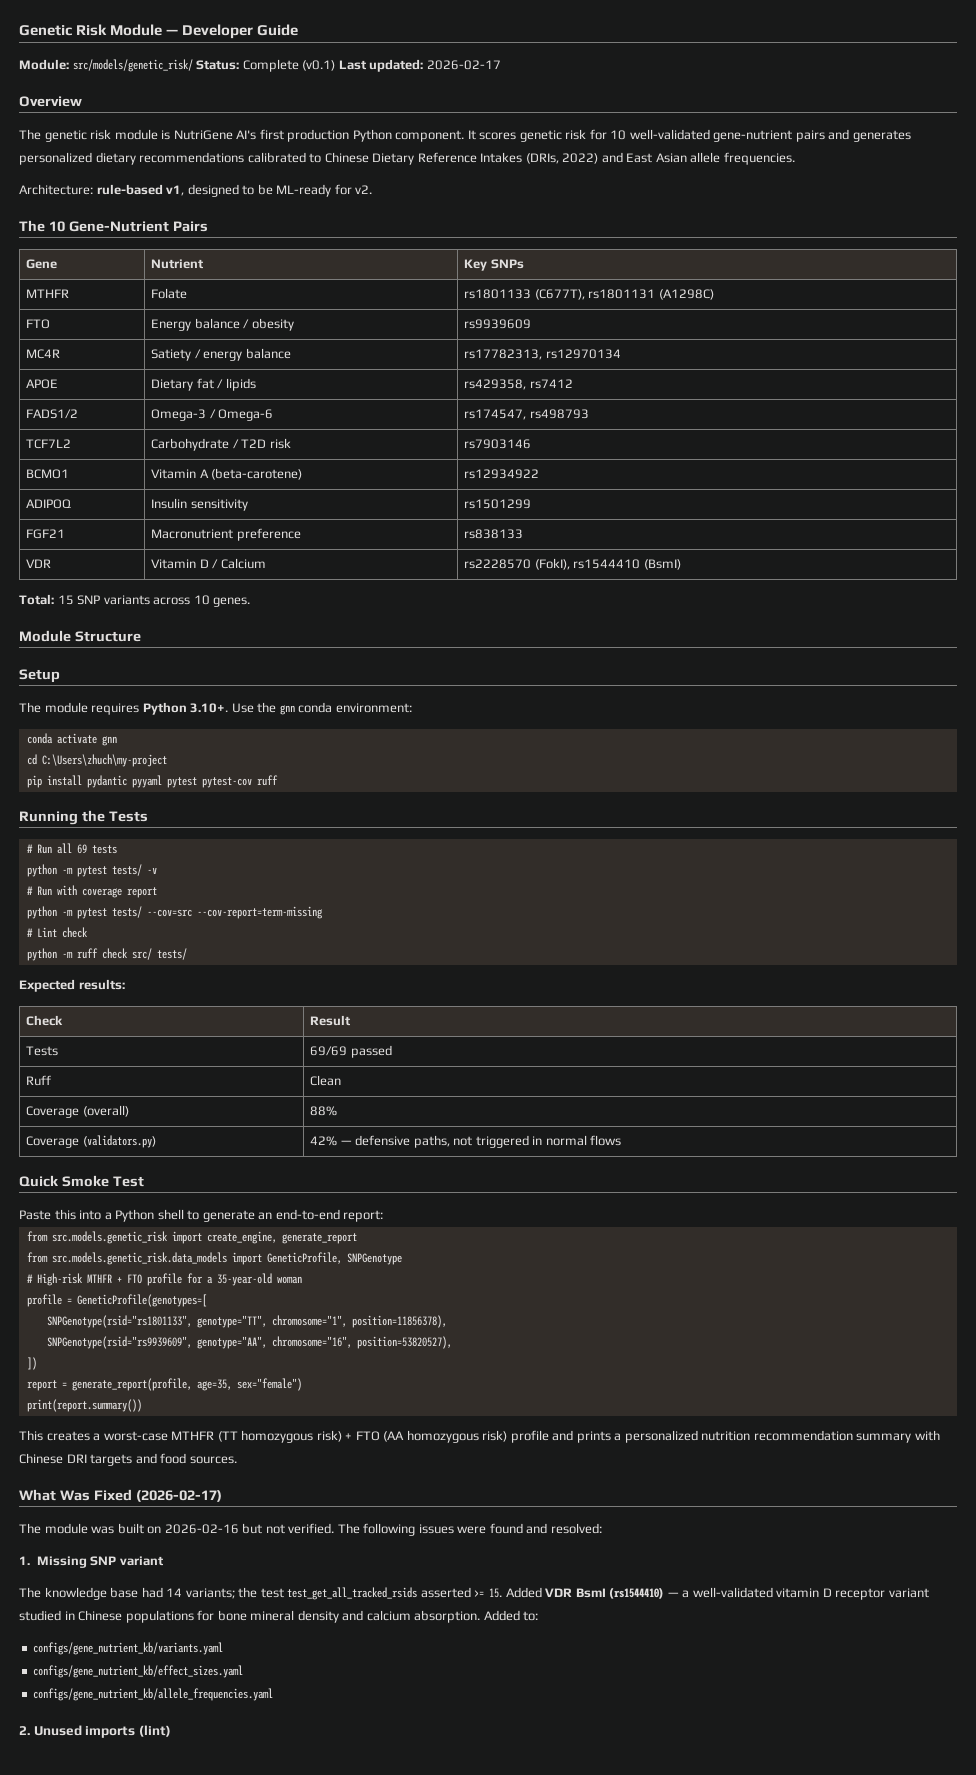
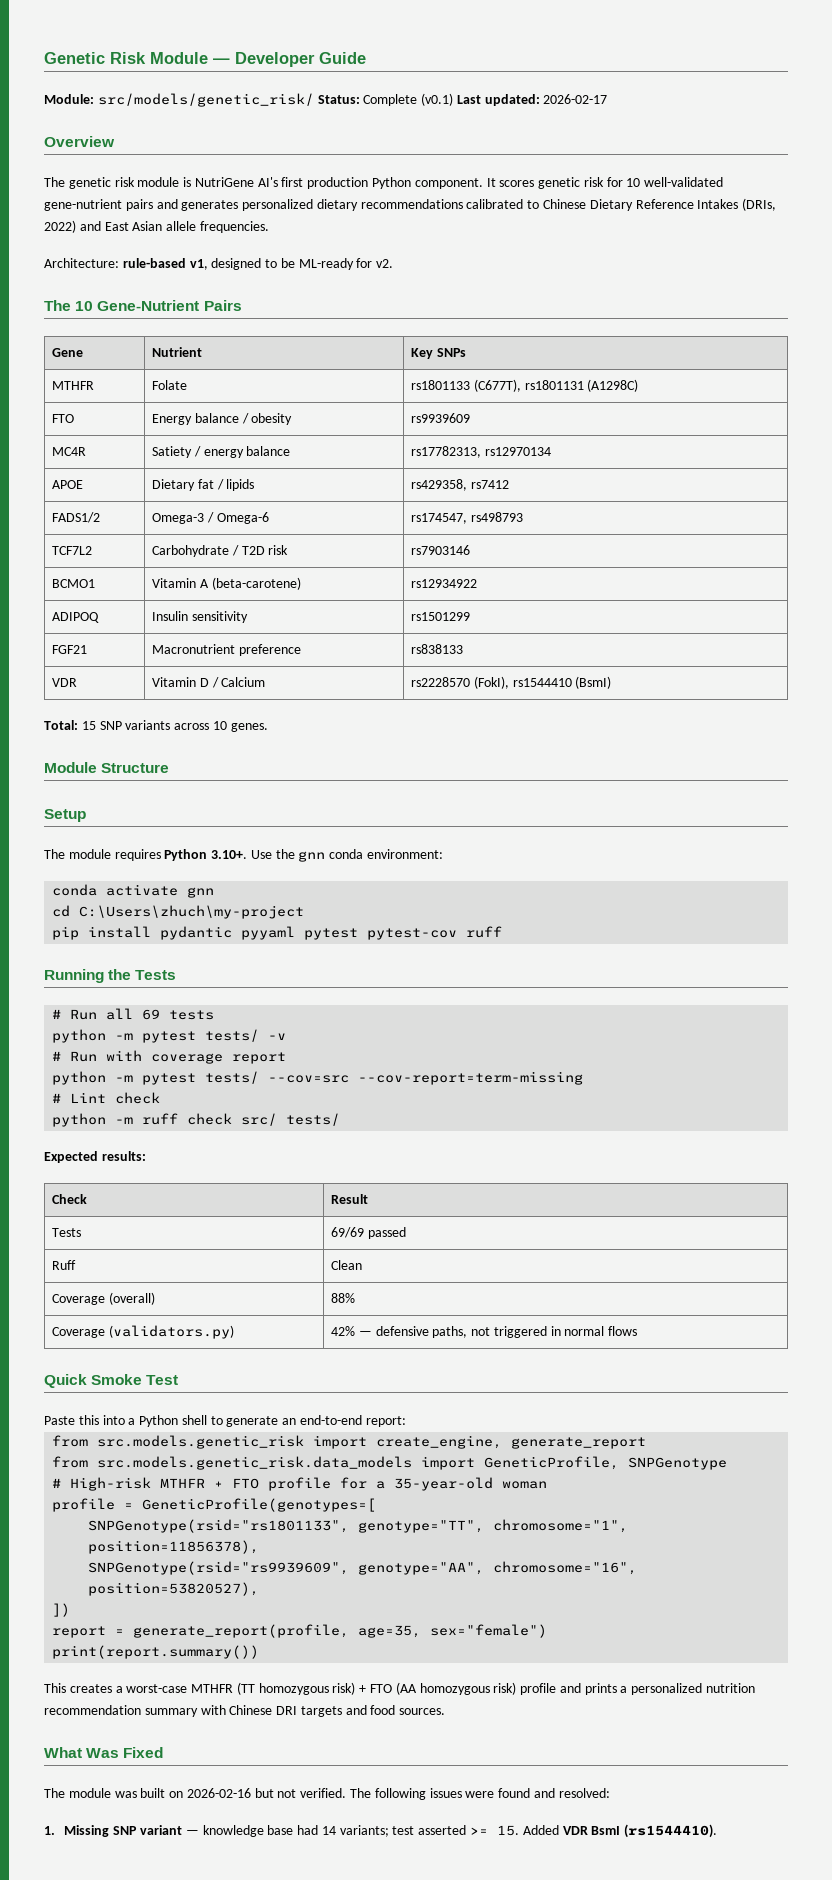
[135,1490,222,1502] (2026-02-17) -> (164, 1752) none
[19,1587,41,1598] // The -> [185,1830,199,1835] —
[238,1587,418,1600] the test test_get_all_tracked_rsids -> [392,1826,415,1835] test
[609,1587,929,1600] [19,1610,539,1623] [33,1642,224,1655] [33,1665,244,1678] [33,1688,274,1701] [19,1725,171,1738] (rs1544410) — a well-validated vitamin D receptor variant studied in Chinese populations for bone mineral density and calcium absorption. Added to: // configs/gene_nutrient_kb/variants.yaml // configs/gene_nutrient_kb/effect_sizes.yaml // configs/gene_nutrient_kb/allele_frequencies.yaml // 2. Unused imports (lint) -> [624,1824,718,1838] (rs1544410).

